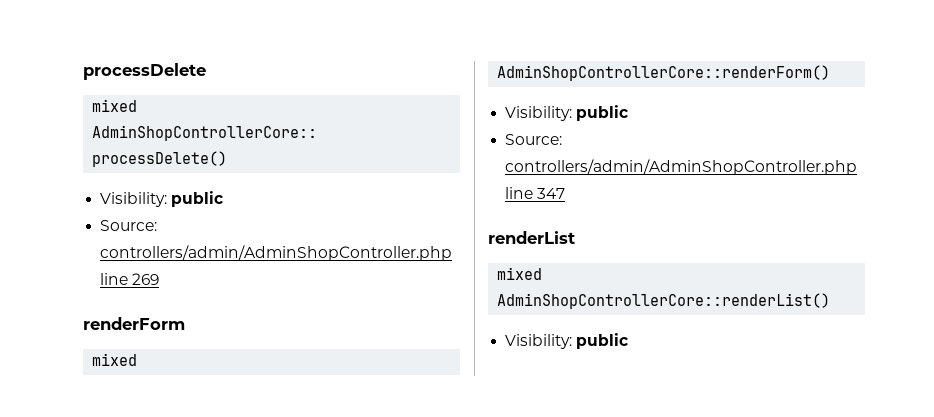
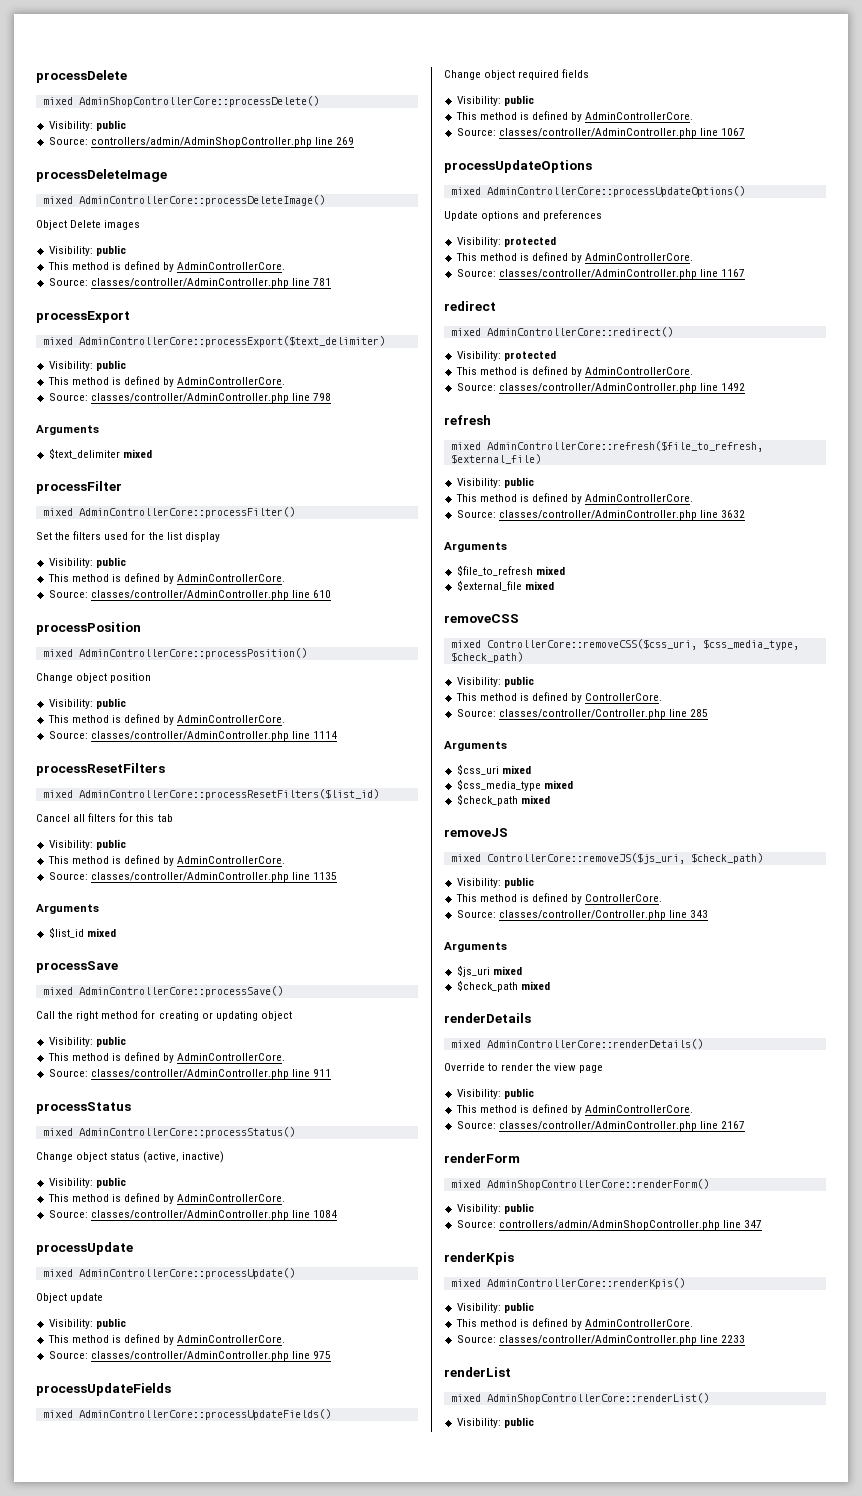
(160, 279) none -> [36,169,167,182] [42,195,325,206] [36,220,141,230] [48,245,126,256] [47,261,286,272] [48,278,331,288] [36,311,130,323] [42,336,385,347] [48,360,126,371] [47,376,286,387] [48,393,331,403] [36,425,99,435] [48,448,152,459] [36,481,122,494] [42,507,295,518] [36,531,220,542] [48,557,126,568] [47,573,286,584] [48,590,331,600] [36,622,141,635] [42,648,307,659] [36,673,152,683] [48,698,126,709] [47,714,286,725] [48,731,337,741] [36,763,165,776] [42,789,379,800] [36,813,173,822] [48,839,126,850] [47,855,286,866] [48,872,337,882] [36,904,99,914] [48,927,116,938] [36,961,118,973] [42,986,283,997] [36,1010,292,1021] [48,1036,126,1047] [47,1052,286,1063] [48,1069,331,1079] [36,1102,131,1114] [42,1127,295,1138] [36,1151,225,1163] [48,1177,126,1188] [47,1193,286,1204] [48,1210,337,1220] [36,1242,133,1255] [42,1268,295,1279] [36,1293,104,1303] [48,1318,126,1329] [47,1334,286,1345] [48,1351,331,1361] [36,1383,171,1396] [42,1409,331,1420] [444,69,590,80] [456,95,534,106] [455,111,694,122] [456,128,745,138] [444,160,592,173] [450,186,745,197] [444,210,603,221] [456,237,556,247] [455,252,694,263] [456,269,745,279] [444,301,496,311] [450,327,673,337] [456,351,556,361] [455,366,694,377] [456,383,745,393] [444,415,491,425] [450,441,763,452] [450,454,541,464] [456,477,534,488] [455,493,694,504] [456,510,745,520] [444,542,507,552] [456,565,565,576] [456,580,554,591] [444,614,519,623] [450,639,799,650] [450,652,523,663] [456,676,534,687] [455,692,663,703] [456,709,708,719] [444,741,507,751] [456,764,531,775] [456,779,573,791] [456,794,550,806] [444,828,508,837] [450,853,763,864] [456,877,534,888] [455,893,663,904] [456,910,708,920] [444,942,507,952] [456,965,522,977] [456,980,550,992] [444,1013,531,1023] [450,1039,703,1049] [444,1063,603,1073] [456,1088,534,1099] [455,1104,694,1115] [456,1121,745,1131] // processDeleteImage // mixed AdminControllerCore::processDeleteImage() // Object Delete images // Visibility: public // This method is defined by AdminControllerCore. // Source: classes/controller/AdminController.php line 781 // processExport // mixed AdminControllerCore::processExport($text_delimiter) // Visibility: public // This method is defined by AdminControllerCore. // Source: classes/controller/AdminController.php line 798 // Arguments // $text_delimiter mixed // processFilter // mixed AdminControllerCore::processFilter() // Set the filters used for the list display // Visibility: public // This method is defined by AdminControllerCore. // Source: classes/controller/AdminController.php line 610 // processPosition // mixed AdminControllerCore::processPosition() // Change object position // Visibility: public // This method is defined by AdminControllerCore. // Source: classes/controller/AdminController.php line 1114 // processResetFilters // mixed AdminControllerCore::processResetFilters($list_id) // Cancel all filters for this tab // Visibility: public // This method is defined by AdminControllerCore. // Source: classes/controller/AdminController.php line 1135 // Arguments // $list_id mixed // processSave // mixed AdminControllerCore::processSave() // Call the right method for creating or updating object // Visibility: public // This method is defined by AdminControllerCore. // Source: classes/controller/AdminController.php line 911 // processStatus // mixed AdminControllerCore::processStatus() // Change object status (active, inactive) // Visibility: public // This method is defined by AdminControllerCore. // Source: classes/controller/AdminController.php line 1084 // processUpdate // mixed AdminControllerCore::processUpdate() // Object update // Visibility: public // This method is defined by AdminControllerCore. // Source: classes/controller/AdminController.php line 975 // processUpdateFields // mixed AdminControllerCore::processUpdateFields() // Change object required fields // Visibility: public // This method is defined by AdminControllerCore. // Source: classes/controller/AdminController.php line 1067 // processUpdateOptions // mixed AdminControllerCore::processUpdateOptions() // Update options and preferences // Visibility: protected // This method is defined by AdminControllerCore. // Source: classes/controller/AdminController.php line 1167 // redirect // mixed AdminControllerCore::redirect() // Visibility: protected // This method is defined by AdminControllerCore. // Source: classes/controller/AdminController.php line 1492 // refresh // mixed AdminControllerCore::refresh($file_to_refresh, $external_file) // Visibility: public // This method is defined by AdminControllerCore. // Source: classes/controller/AdminController.php line 3632 // Arguments // $file_to_refresh mixed // $external_file mixed // removeCSS // mixed ControllerCore::removeCSS($css_uri, $css_media_type, $check_path) // Visibility: public // This method is defined by ControllerCore. // Source: classes/controller/Controller.php line 285 // Arguments // $css_uri mixed // $css_media_type mixed // $check_path mixed // removeJS // mixed ControllerCore::removeJS($js_uri, $check_path) // Visibility: public // This method is defined by ControllerCore. // Source: classes/controller/Controller.php line 343 // Arguments // $js_uri mixed // $check_path mixed // renderDetails // mixed AdminControllerCore::renderDetails() // Override to render the view page // Visibility: public // This method is defined by AdminControllerCore. // Source: classes/controller/AdminController.php line 2167
(566, 193) none -> [444,1252,514,1265] [450,1278,685,1289] [456,1302,534,1313] [455,1318,694,1329] [456,1335,745,1345] // renderKpis // mixed AdminControllerCore::renderKpis() // Visibility: public // This method is defined by AdminControllerCore. // Source: classes/controller/AdminController.php line 2233

